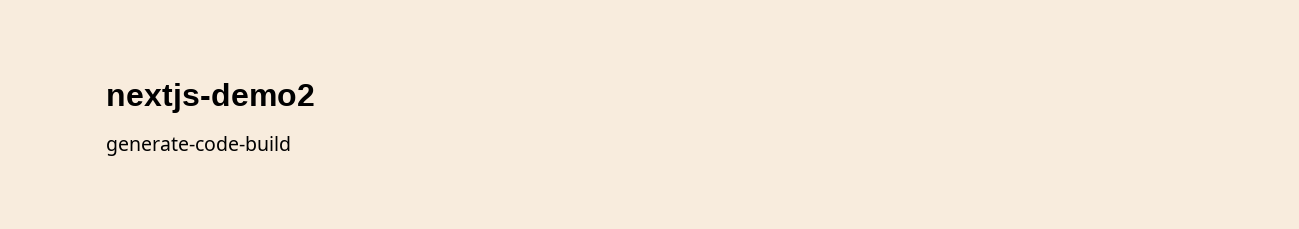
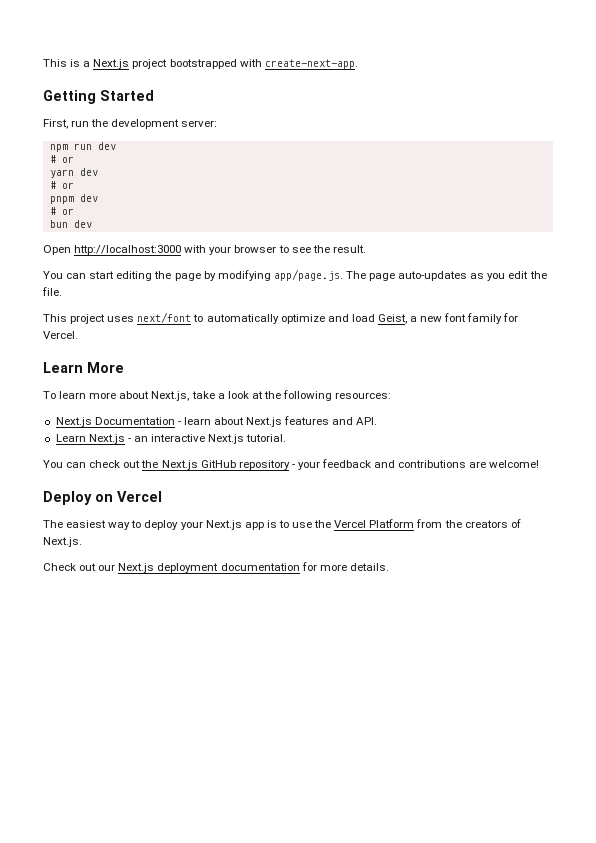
[106,83,315,113] [106,136,291,156] nextjs-demo2 // generate-code-build -> [43,59,358,69] [43,90,154,104] [43,119,218,129] [49,142,116,152] [49,155,74,163] [49,168,98,178] [49,181,74,189] [49,194,98,204] [49,207,74,215] [49,220,92,228] [43,245,366,255] [43,269,547,281] [42,287,62,296] [43,312,519,324] [43,331,78,339] [43,362,124,373] [43,390,392,401] [55,416,378,427] [55,434,287,444] [43,459,540,470] [43,491,162,505] [43,519,521,530] [43,537,82,547] [43,562,389,573] This is a Next.js project bootstrapped with create-next-app. // Getting Started // First, run the development server: // npm run dev // # or // yarn dev // # or // pnpm dev // # or // bun dev // Open http://localhost:3000 with your browser to see the result. // You can start editing the page by modifying app/page.js. The page auto-updates as you edit the file. // This project uses next/font to automatically optimize and load Geist, a new font family for Vercel. // Learn More // To learn more about Next.js, take a look at the following resources: // Next.js Documentation - learn about Next.js features and API. // Learn Next.js - an interactive Next.js tutorial. // You can check out the Next.js GitHub repository - your feedback and contributions are welcome! // Deploy on Vercel // The easiest way to deploy your Next.js app is to use the Vercel Platform from the creators of Next.js. // Check out our Next.js deployment documentation for more details.

